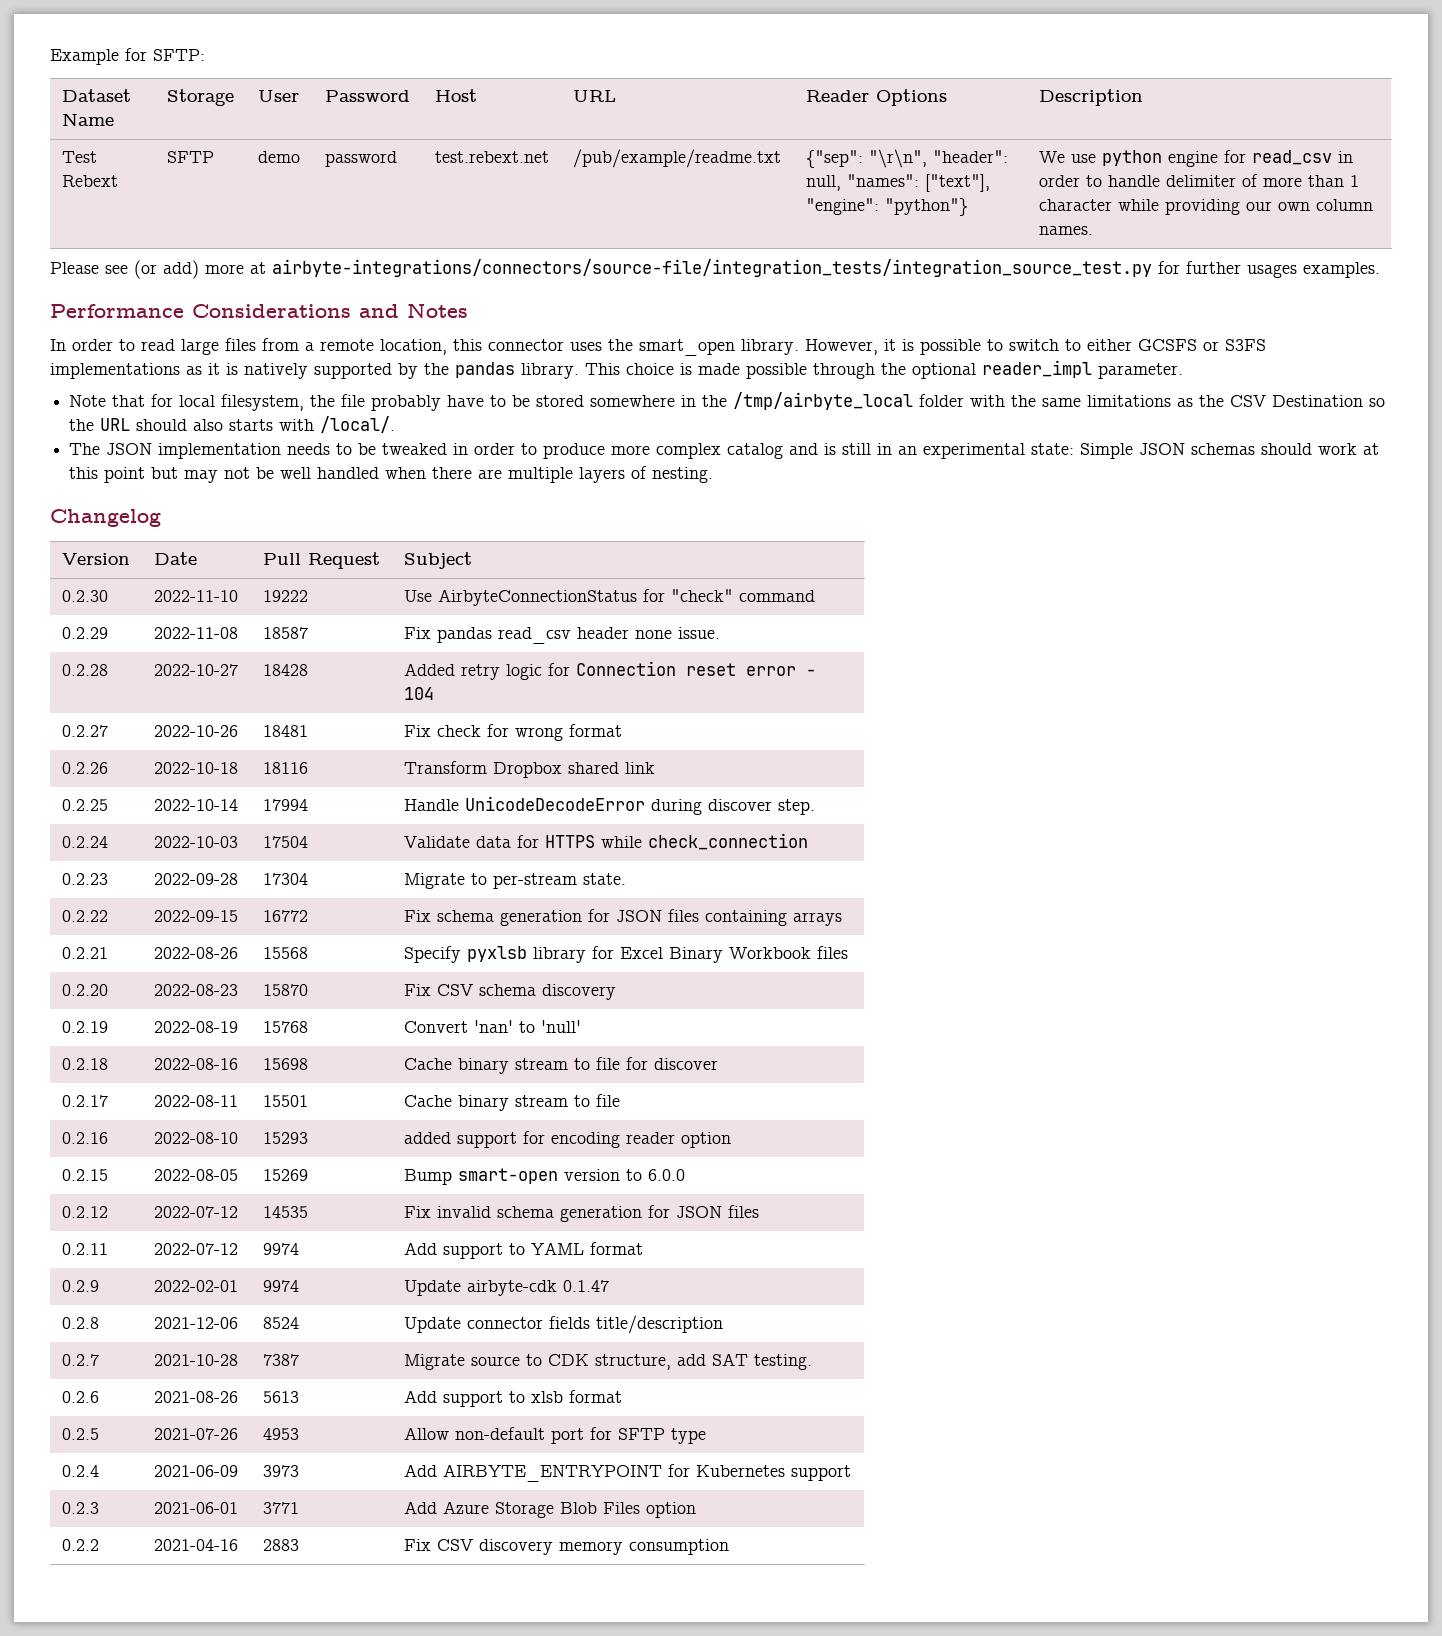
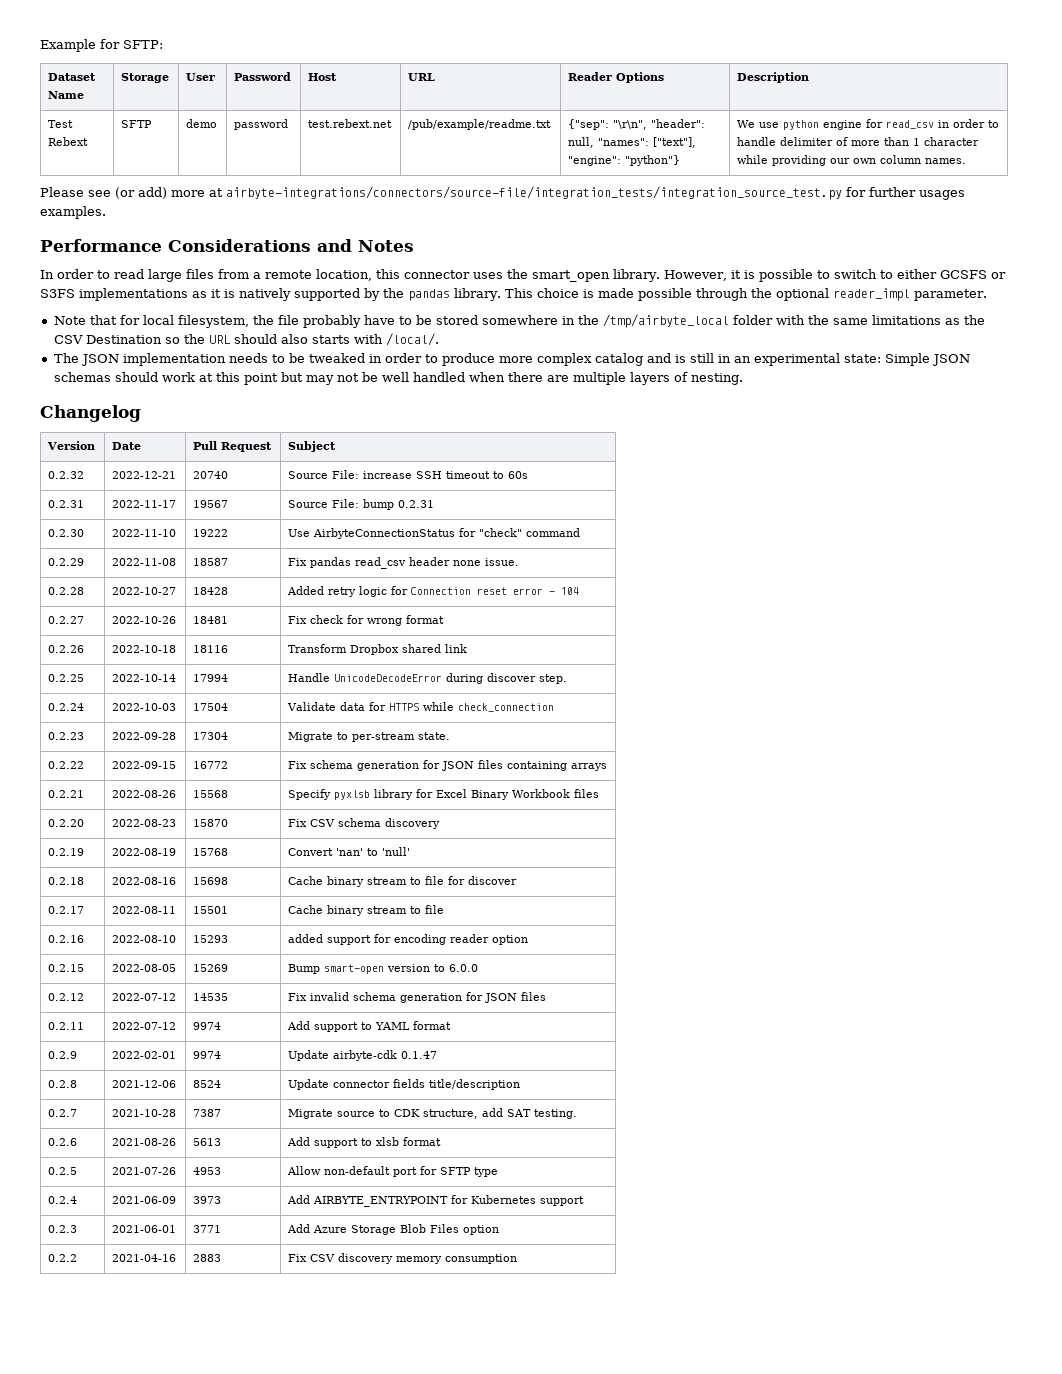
(472, 560) none -> [48,471,85,479] [112,471,177,479] [193,471,229,479] [288,470,529,479] [48,500,85,508] [112,500,177,508] [193,500,229,508] [288,499,435,510] // 0.2.32 | 2022-12-21 | 20740 | Source File: increase SSH timeout to 60s // 0.2.31 | 2022-11-17 | 19567 | Source File: bump 0.2.31

